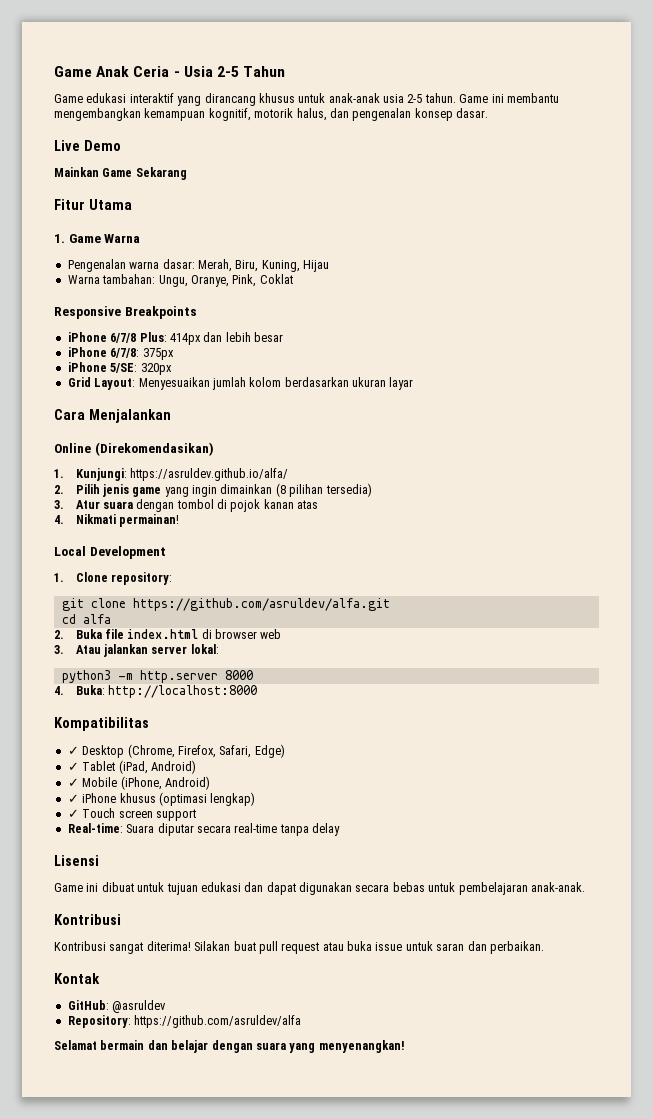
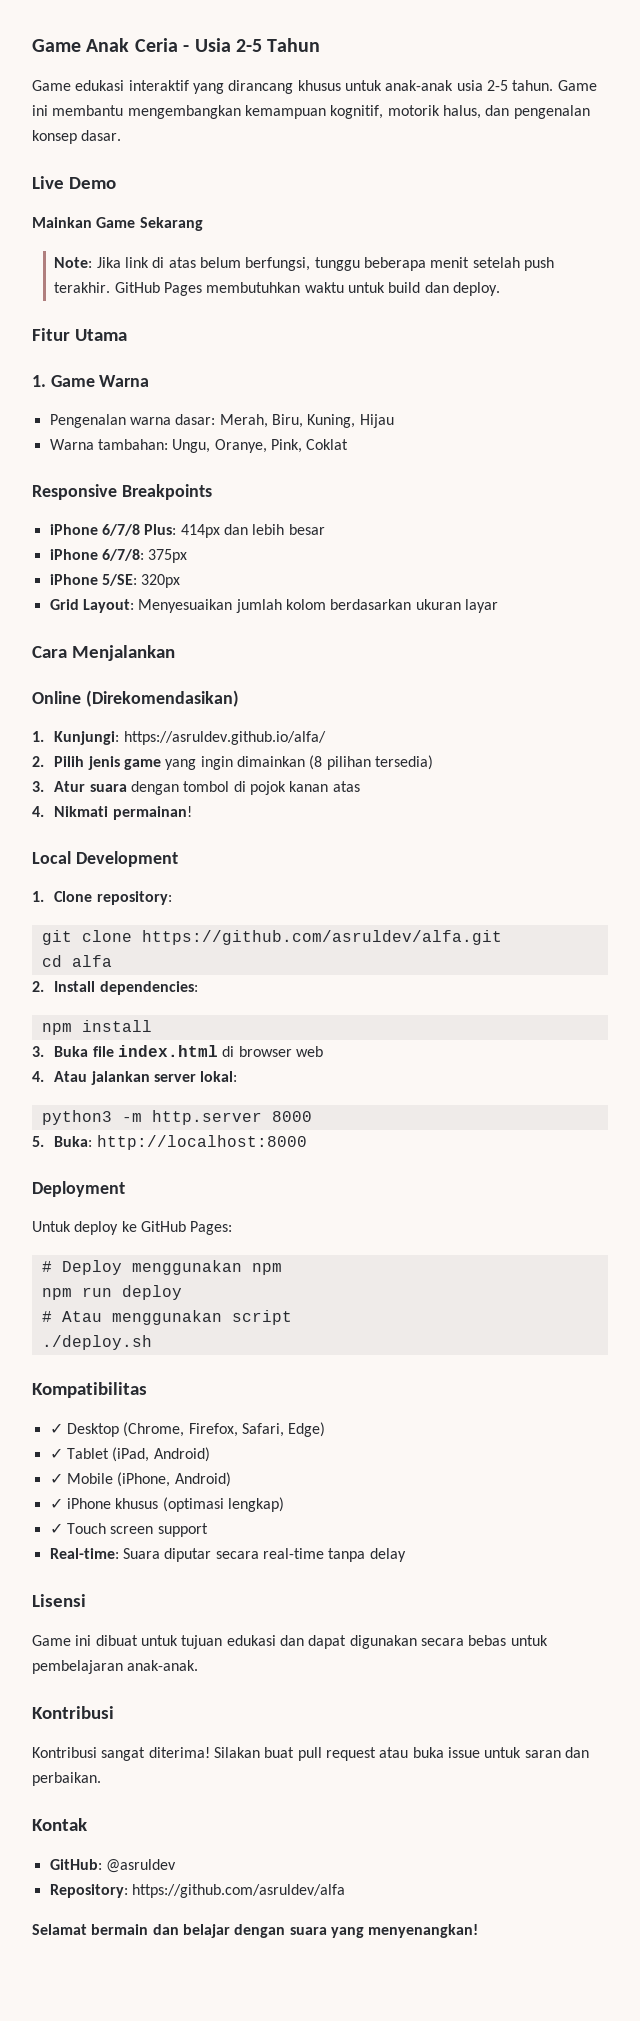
(187, 173) none -> [54,257,554,271] [54,282,500,296] // Note: Jika link di atas belum berfungsi, tunggu beberapa menit setelah push terakhir. GitHub Pages membutuhkan waktu untuk build dan deploy.
(64, 634) none -> [54,981,198,995] [41,1020,152,1035] [32,1046,44,1057] Install dependencies: // npm install // 3.
[54,645,64,654] 3. -> [32,1071,44,1082] 4.
[54,686,64,695] 4. -> [32,1136,44,1147] 5.
(257, 691) none -> [32,1181,125,1197] [32,1221,233,1235] [41,1260,282,1275] [41,1285,182,1300] [41,1310,292,1325] [41,1335,152,1350] // Deployment // Untuk deploy ke GitHub Pages: // # Deploy menggunakan npm // npm run deploy // # Atau menggunakan script // ./deploy.sh

